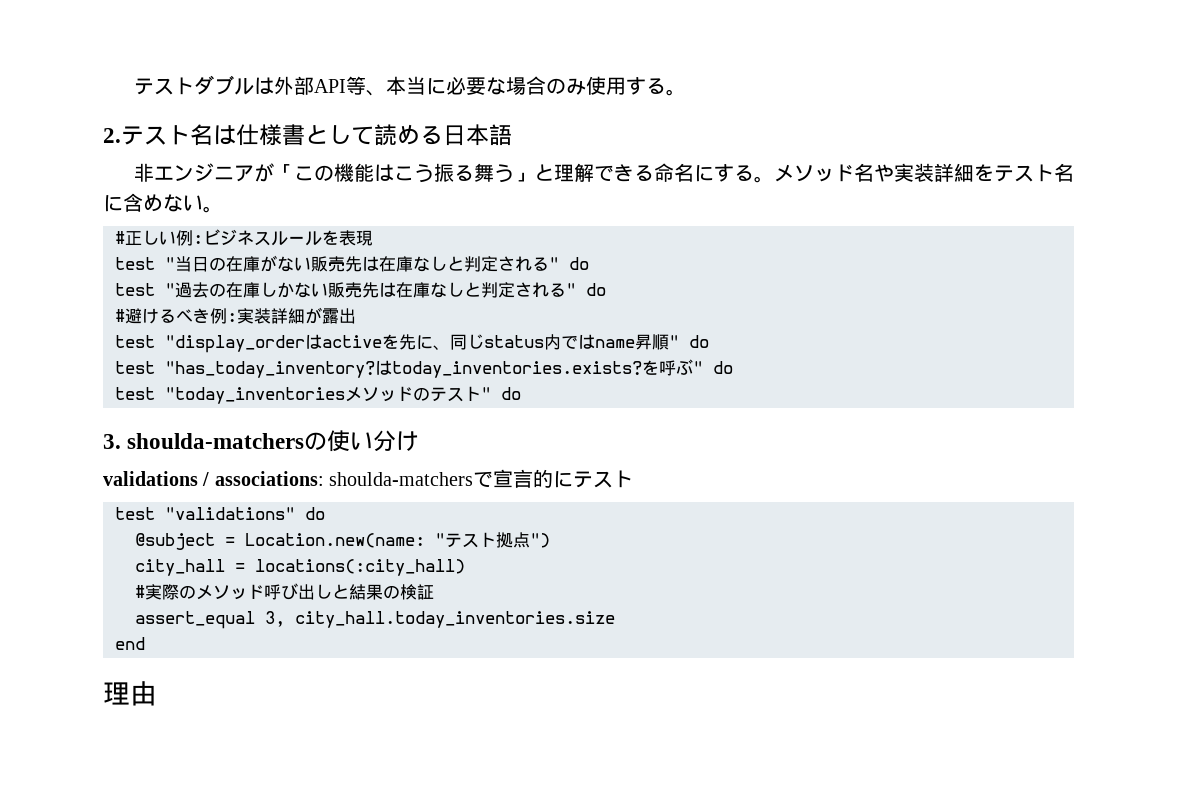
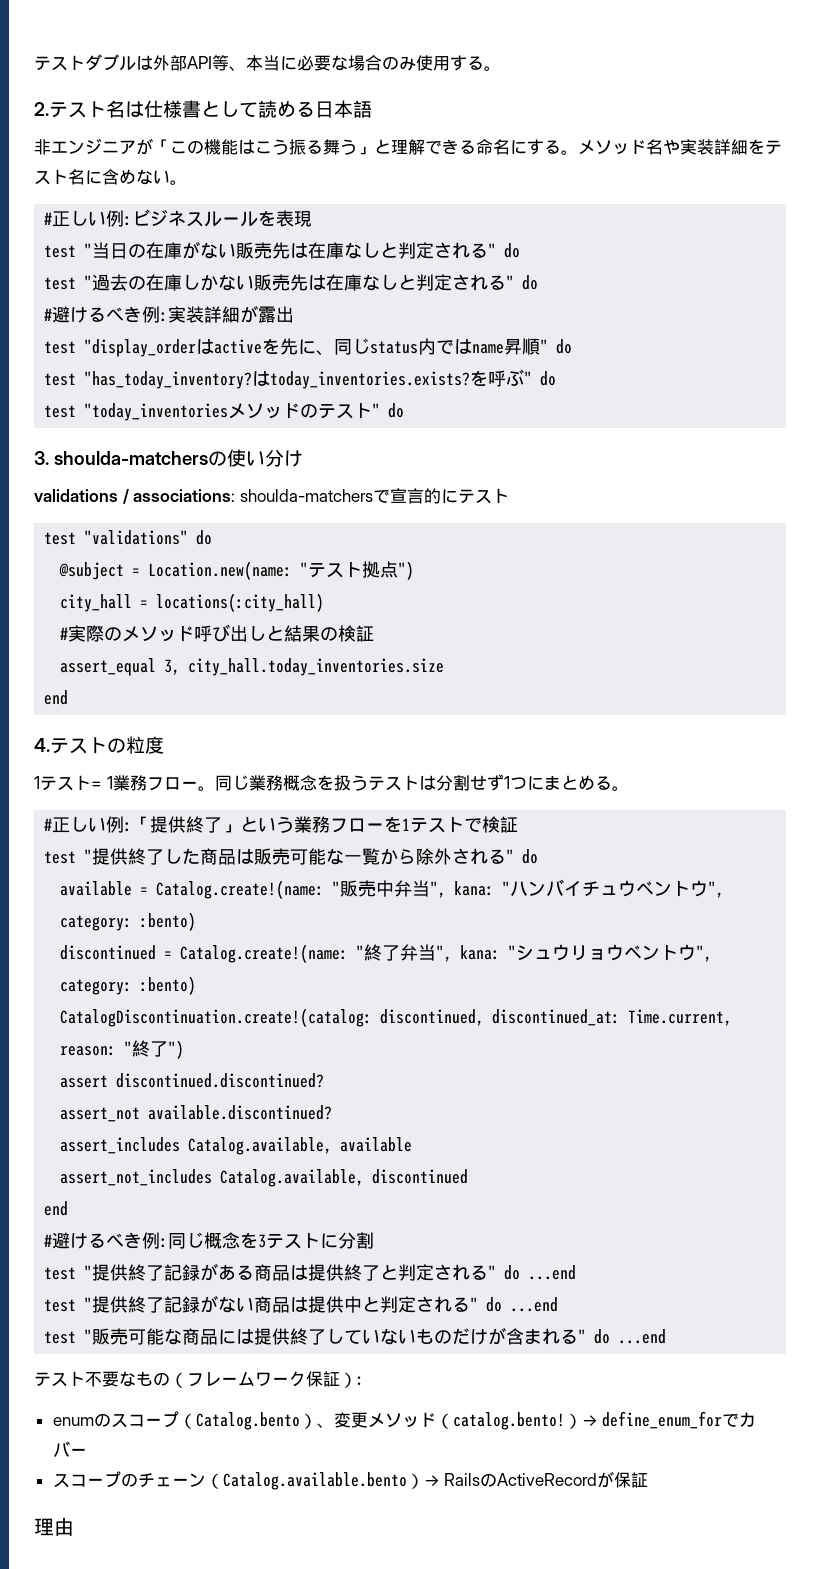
(145, 643) none -> [34,736,164,754] [34,774,629,791] [44,816,519,833] [44,848,539,865] [60,879,725,899] [60,912,197,931] [60,944,713,963] [60,976,197,995] [60,1008,733,1027] [60,1040,185,1059] [60,1073,325,1088] [60,1105,333,1122] [60,1137,413,1155] [60,1169,469,1187] [44,1201,69,1216] [44,1232,375,1249] [44,1263,577,1281] [44,1295,559,1313] [44,1327,667,1345] [34,1371,361,1388] [52,1411,757,1430] [52,1441,87,1457] [52,1471,649,1490] // 4.テストの粒度 // 1テスト= 1業務フロー。同じ業務概念を扱うテストは分割せず1つにまとめる。 // #正しい例:「提供終了」という業務フローを1テストで検証 // test "提供終了した商品は販売可能な一覧から除外される" do // available = Catalog.create!(name: "販売中弁当", kana: "ハンバイチュウベントウ", category: :bento) // discontinued = Catalog.create!(name: "終了弁当", kana: "シュウリョウベントウ", category: :bento) // CatalogDiscontinuation.create!(catalog: discontinued, discontinued_at: Time.current, reason: "終了") // assert discontinued.discontinued? // assert_not available.discontinued? // assert_includes Catalog.available, available // assert_not_includes Catalog.available, discontinued // end // #避けるべき例:同じ概念を3テストに分割 // test "提供終了記録がある商品は提供終了と判定される" do ...end // test "提供終了記録がない商品は提供中と判定される" do ...end // test "販売可能な商品には提供終了していないものだけが含まれる" do ...end // テスト不要なもの（フレームワーク保証）: // enumのスコープ（Catalog.bento）、変更メソッド（catalog.bento!）→ define_enum_forでカバー // スコープのチェーン（Catalog.available.bento）→ RailsのActiveRecordが保証

